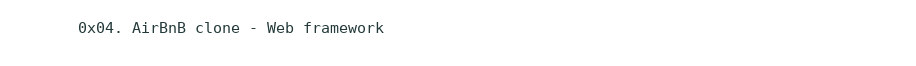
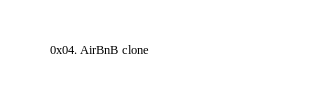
[249,22,384,33] - Web framework -> (149, 49) none

